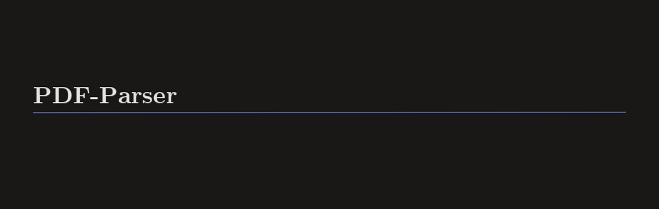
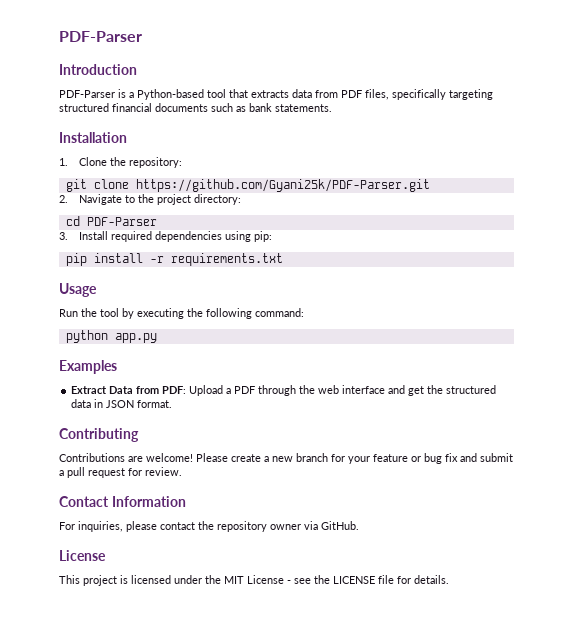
[32,87,177,104] PDF-Parser -> [59,31,142,42] [59,64,137,75] [59,89,493,100] [59,103,332,112] [59,132,127,143] [59,157,183,168] [65,179,430,192] [59,194,242,205] [65,216,157,226] [59,231,273,242] [65,253,283,266] [59,283,97,297] [59,308,304,319] [65,330,157,343] [59,360,117,374] [71,385,497,396] [71,399,173,408] [59,428,139,442] [59,453,513,464] [59,467,182,478] [59,496,186,507] [59,521,359,532] [59,550,106,561] [59,575,449,586] PDF-Parser // Introduction // PDF-Parser is a Python-based tool that extracts data from PDF files, specifically targeting structured financial documents such as bank statements. // Installation // 1. Clone the repository: // git clone https://github.com/Gyani25k/PDF-Parser.git // 2. Navigate to the project directory: // cd PDF-Parser // 3. Install required dependencies using pip: // pip install -r requirements.txt // Usage // Run the tool by executing the following command: // python app.py // Examples // Extract Data from PDF: Upload a PDF through the web interface and get the structured data in JSON format. // Contributing // Contributions are welcome! Please create a new branch for your feature or bug fix and submit a pull request for review. // Contact Information // For inquiries, please contact the repository owner via GitHub. // License // This project is licensed under the MIT License - see the LICENSE file for details.

